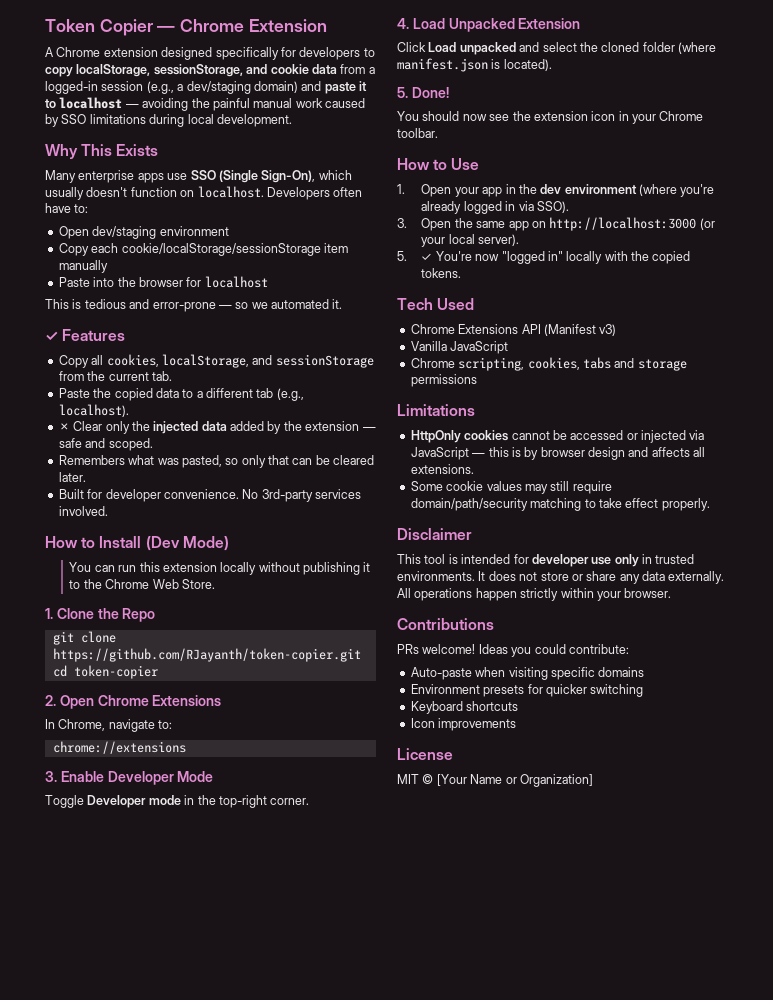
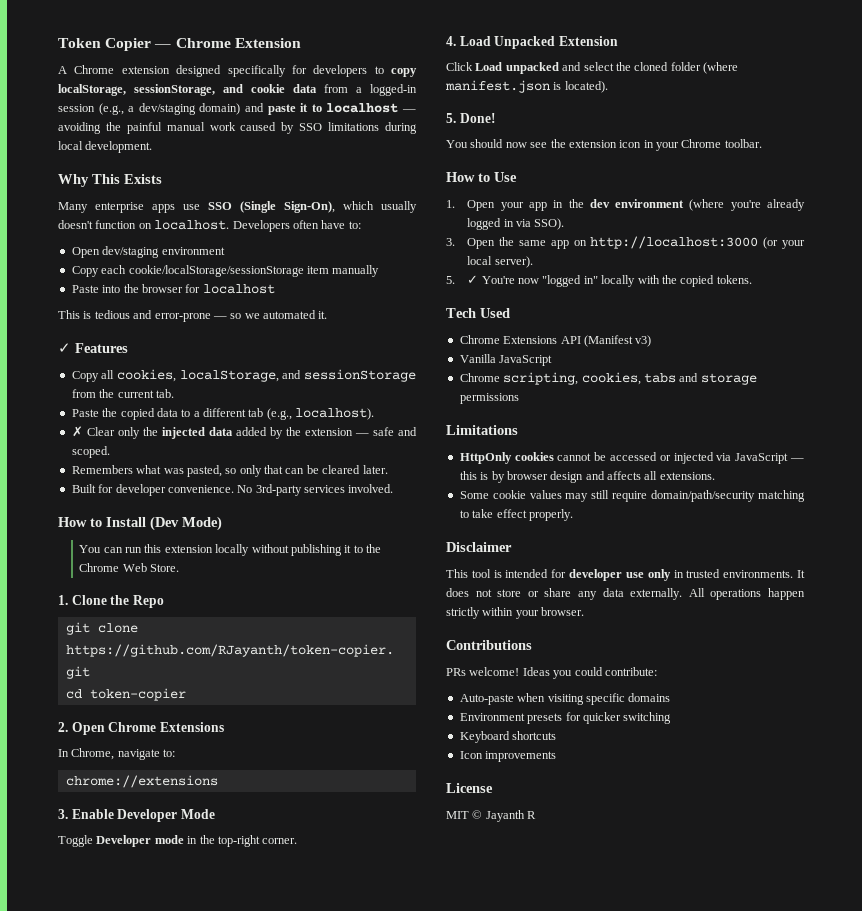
[436,774,593,787] [Your Name or Organization] -> [485,810,537,822] Jayanth R

